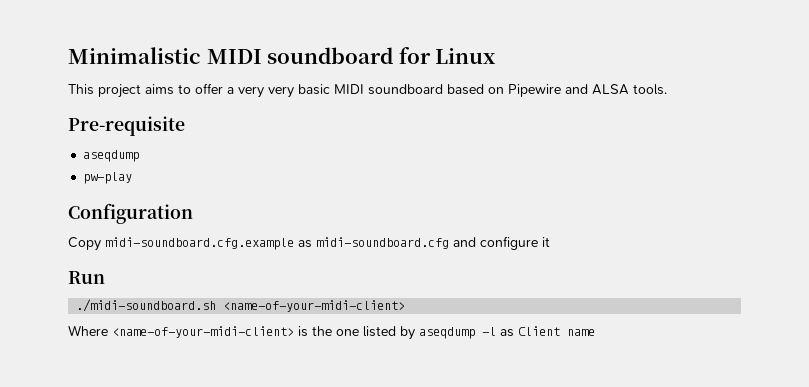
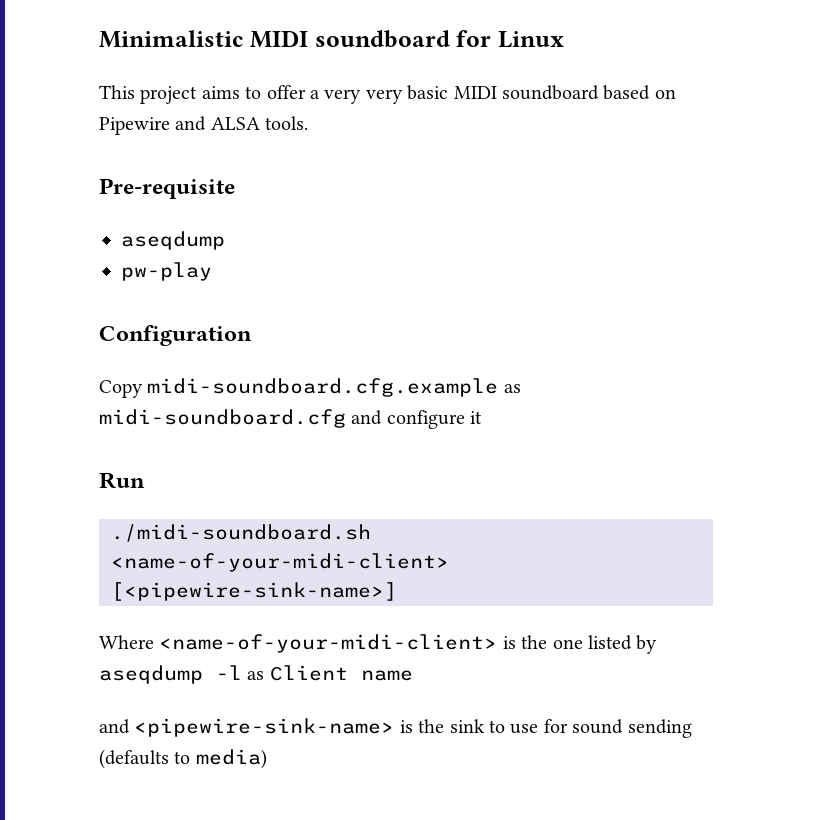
(406, 306) none -> [111,582,397,601] [<pipewire-sink-name>]
(595, 332) none -> [99,718,692,738] [99,749,267,769] // and <pipewire-sink-name> is the sink to use for sound sending (defaults to media)

